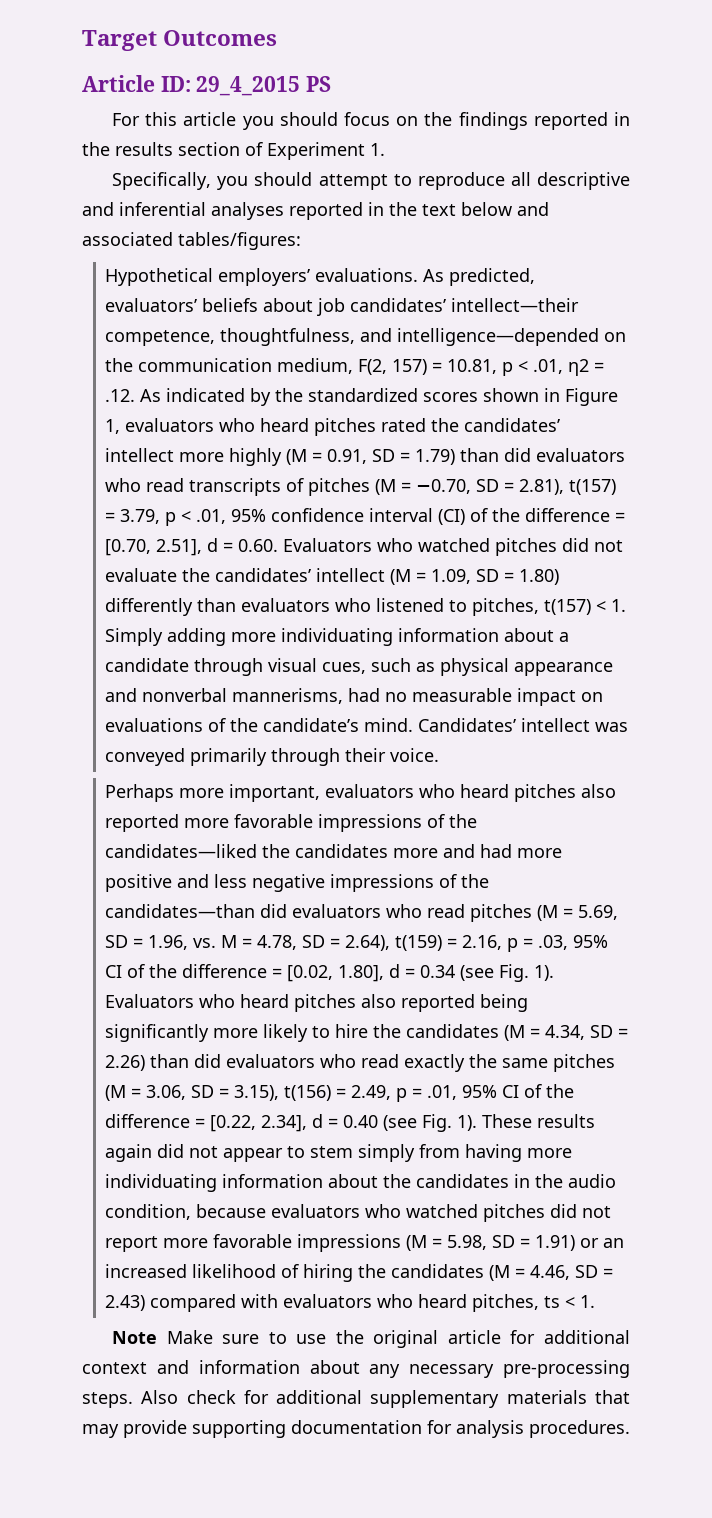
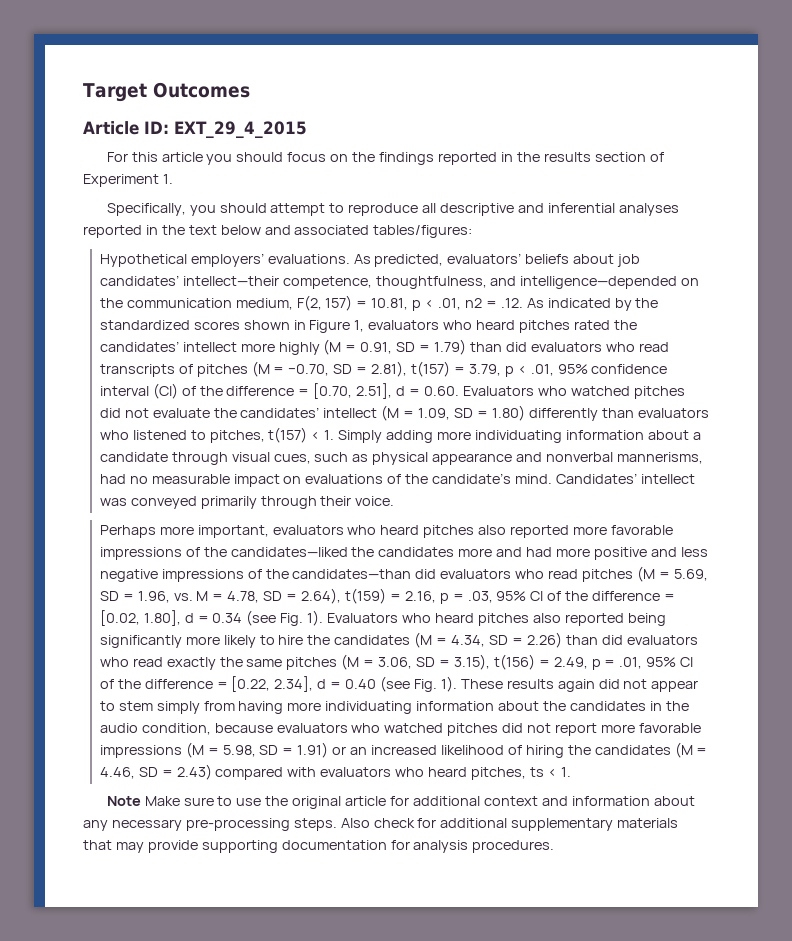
[196,76,332,96] 29_4_2015 PS -> [174,121,307,139] EXT_29_4_2015

